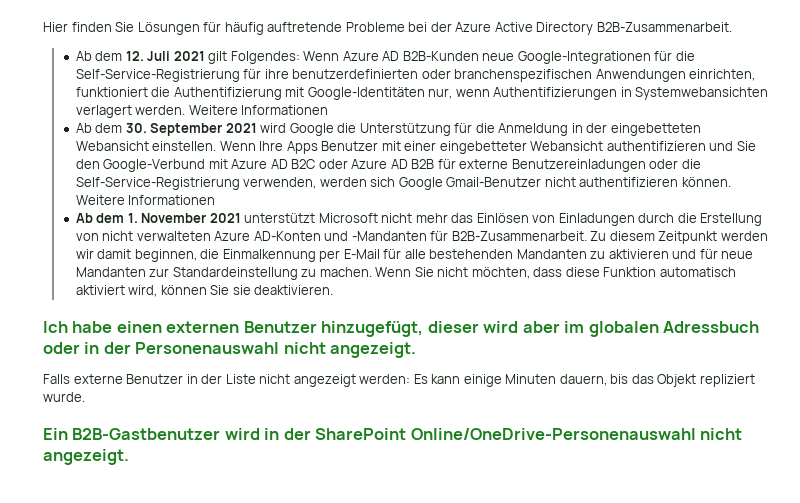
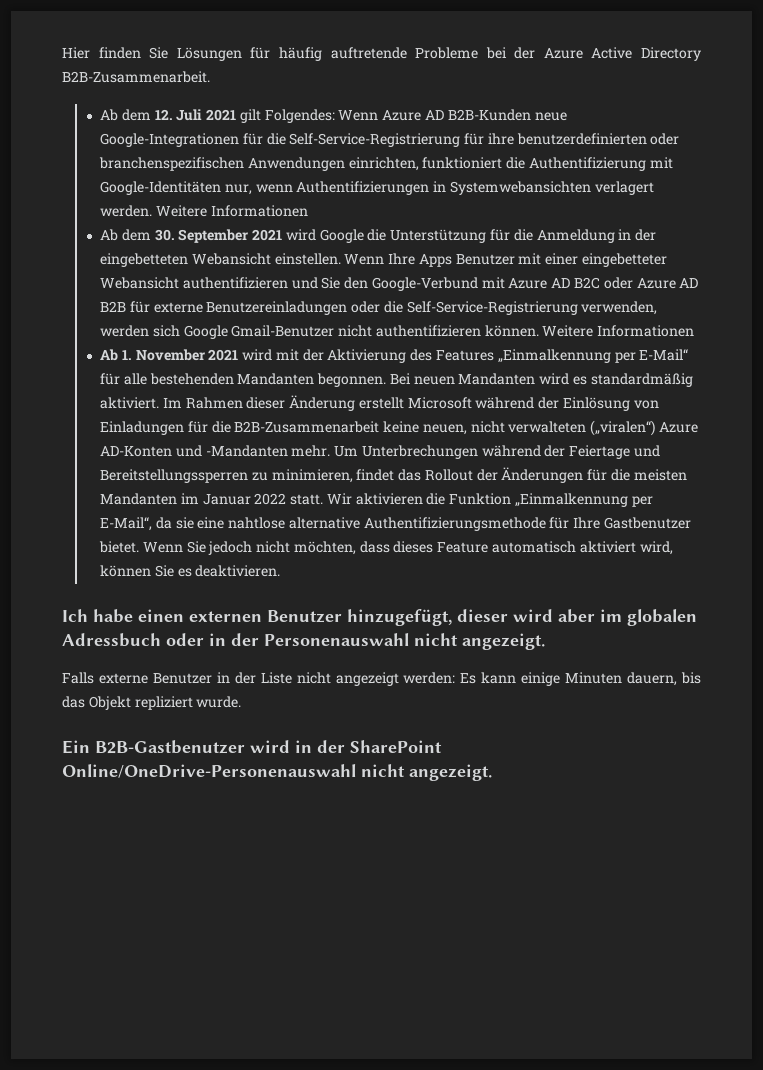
[96,213,125,223] dem -> (118, 355) none
[244,213,763,226] [75,233,99,241] unterstützt Microsoft nicht mehr das Einlösen von Einladungen durch die Erstellung von -> [242,349,689,363] [99,373,693,387] [99,395,659,411] [99,421,467,435] wird mit der Aktivierung des Features „Einmalkennung per E-Mail“ für alle bestehenden Mandanten begonnen. Bei neuen Mandanten wird es standardmäßig aktiviert. Im Rahmen dieser Änderung erstellt Microsoft während der Einlösung von Einladungen für die B2B-Zusammenarbeit keine neuen,
(211, 236) none -> [590,420,656,436] („viralen“)
[430,231,768,244] [75,249,754,262] [75,267,372,280] für B2B-Zusammenarbeit. Zu diesem Zeitpunkt werden wir damit beginnen, die Einmalkennung per E-Mail für alle bestehenden Mandanten zu aktivieren und für neue Mandanten zur Standardeinstellung zu machen. -> [291,445,660,459] [99,467,687,483] [99,493,653,507] [99,517,691,531] [98,541,139,553] mehr. Um Unterbrechungen während der Feiertage und Bereitstellungssperren zu minimieren, findet das Rollout der Änderungen für die meisten Mandanten im Januar 2022 statt. Wir aktivieren die Funktion „Einmalkennung per E-Mail“, da sie eine nahtlose alternative Authentifizierungsmethode für Ihre Gastbenutzer bietet.
(434, 272) none -> [208,541,253,555] jedoch
[565,267,657,277] diese Funktion -> [393,541,489,553] dieses Feature
[232,285,251,295] sie -> [177,568,192,577] es

